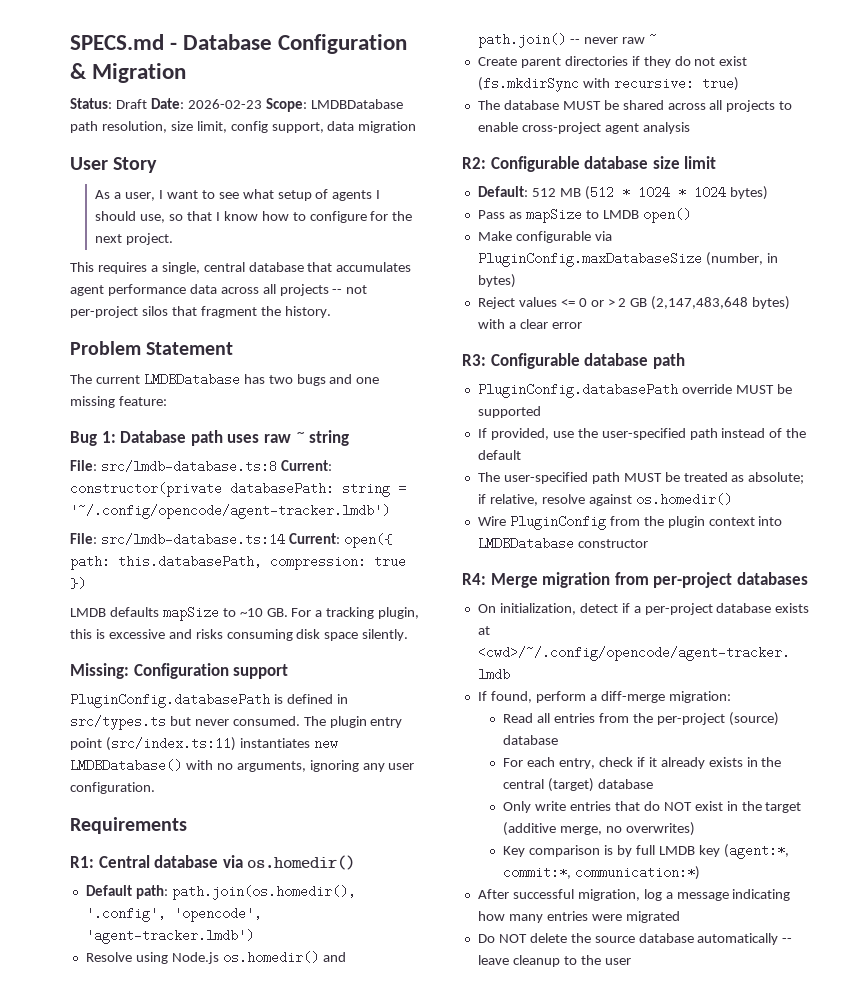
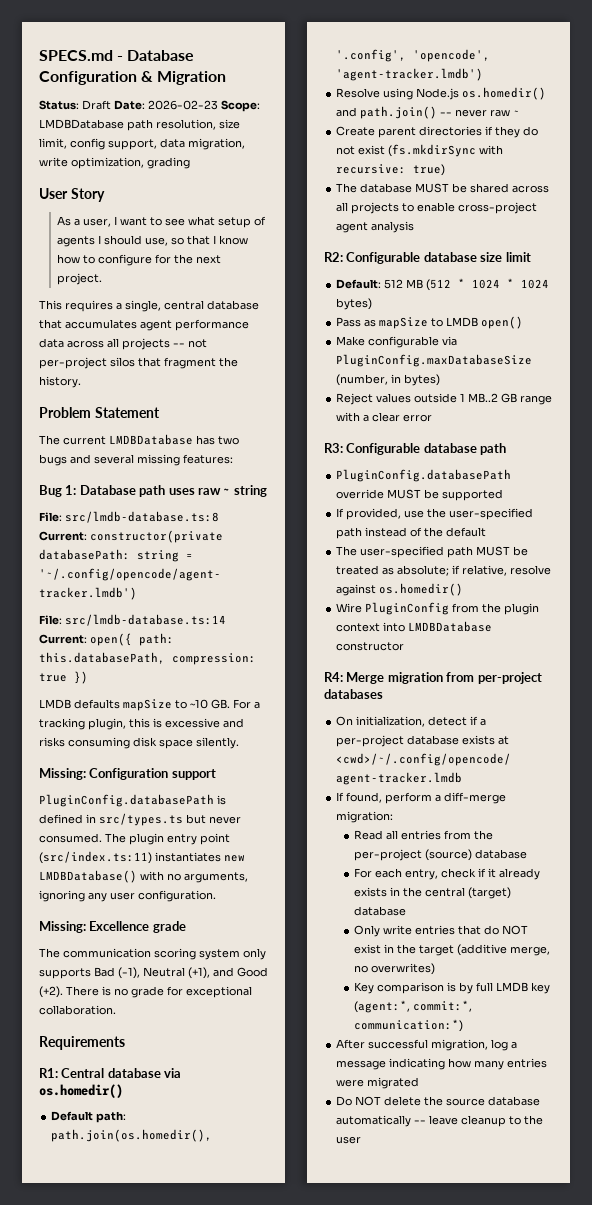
[358,121,417,133] migration -> [188,138,245,150] [39,157,190,169] migration, write optimization, grading
[356,377,380,384] [70,396,167,408] one missing feature: -> [94,454,233,466] several missing features:
(155, 788) none -> [39,921,186,933] [39,948,266,960] [39,967,268,979] [39,986,252,998] [39,1005,116,1015] // Missing: Excellence grade // The communication scoring system only supports Bad (-1), Neutral (+1), and Good (+2). There is no grade for exceptional collaboration.
[560,296,791,310] <= 0 or > 2 GB (2,147,483,648 bytes) -> [414,393,553,405] outside 1 MB..2 GB range

